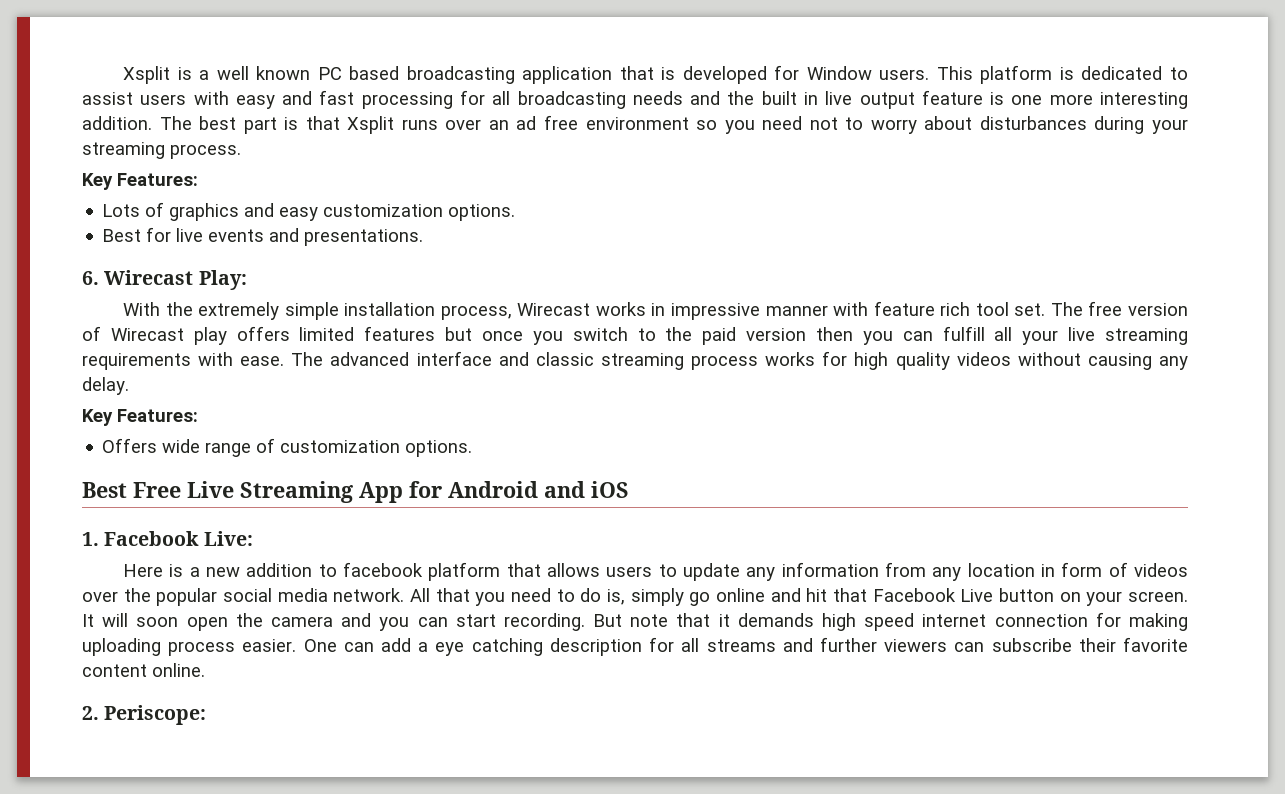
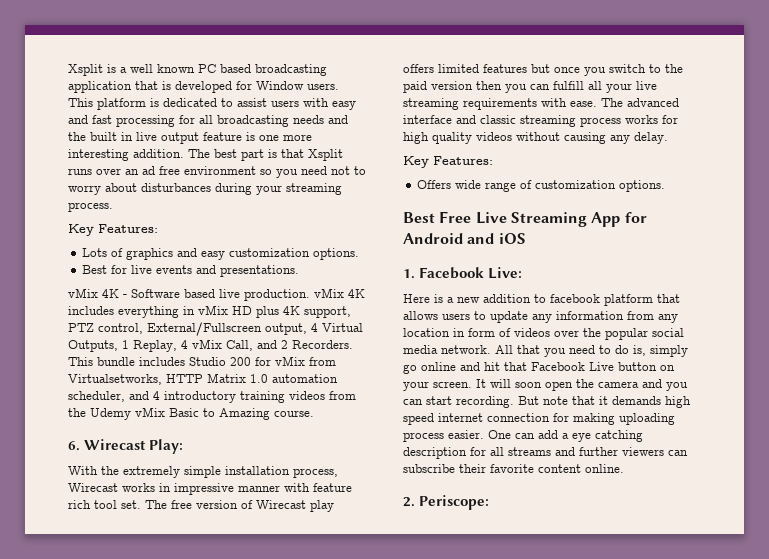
(424, 237) none -> [68,288,365,301] [68,305,351,318] [68,322,363,336] [68,339,353,352] [68,356,336,366] [68,373,338,385] [68,391,356,403] [68,407,314,420] // vMix 4K - Software based live production. vMix 4K includes everything in vMix HD plus 4K support, PTZ control, External/Fullscreen output, 4 Virtual Outputs, 1 Replay, 4 vMix Call, and 2 Recorders. This bundle includes Studio 200 for vMix from Virtualsetworks, HTTP Matrix 1.0 automation scheduler, and 4 introductory training videos from the Udemy vMix Basic to Amazing course.

